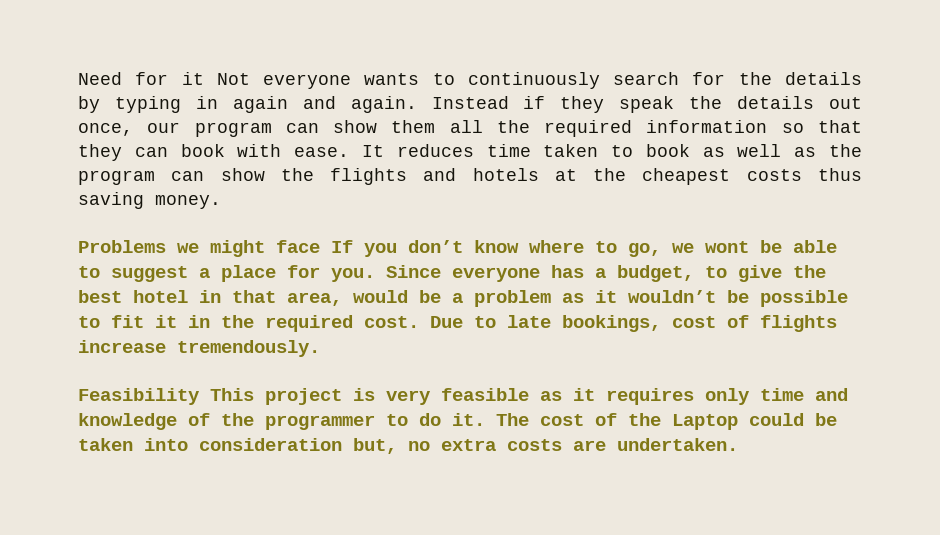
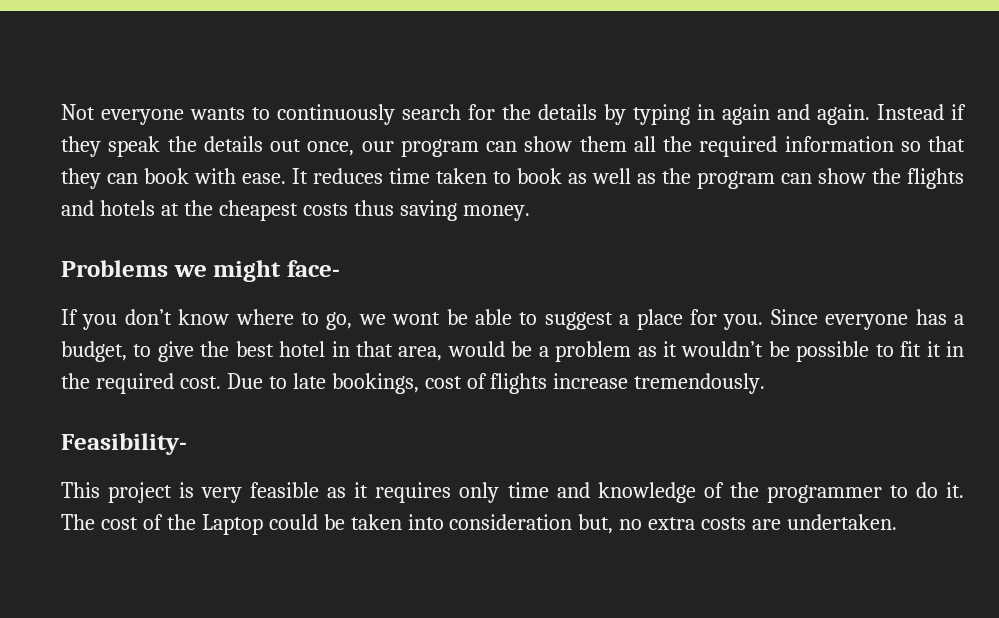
[78,72,204,85] Need for it -> (61, 112) none
[276,240,320,253] face -> [286,260,340,277] face- //
[78,388,200,405] Feasibility -> [61,433,187,455] Feasibility- //

